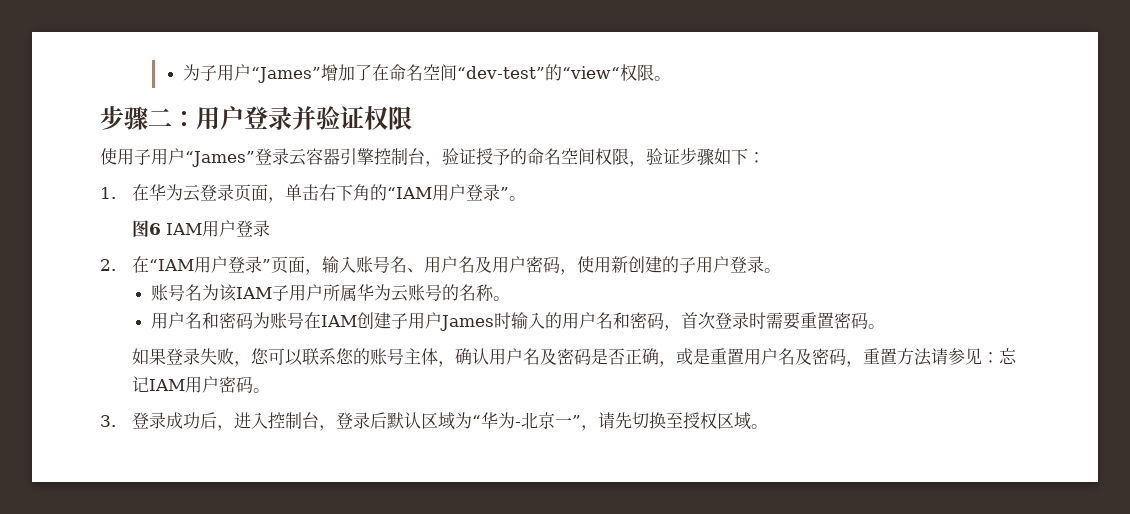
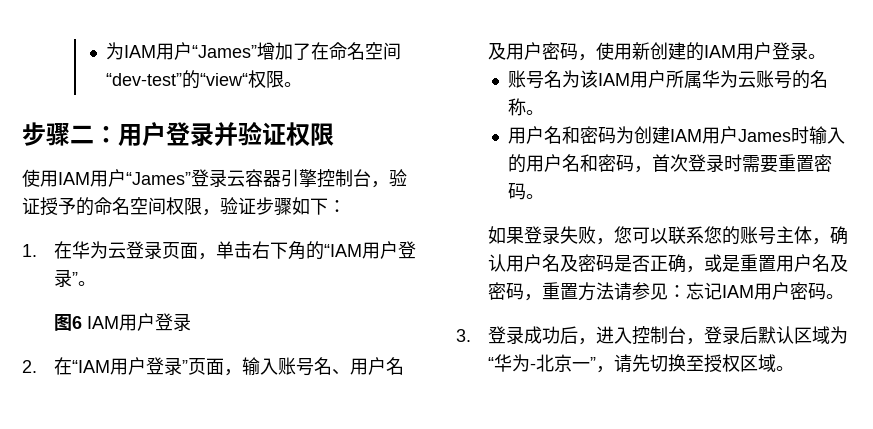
[182,64,217,81] 为子 -> [106,42,157,60] 为IAM
[134,149,151,165] 子 -> [58,172,90,185] IAM
[679,257,697,273] 子 -> [704,45,737,58] IAM
[271,285,289,301] 子 -> (630, 79) none
[269,312,408,329] 账号在IAM创建子 -> [633,126,702,144] 创建IAM

